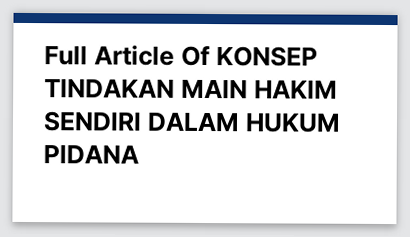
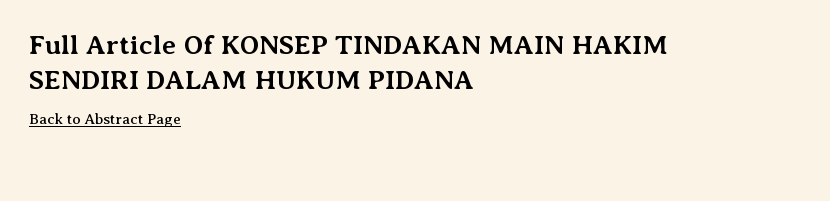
(139, 154) none -> [29,113,182,127] // Back to Abstract Page

